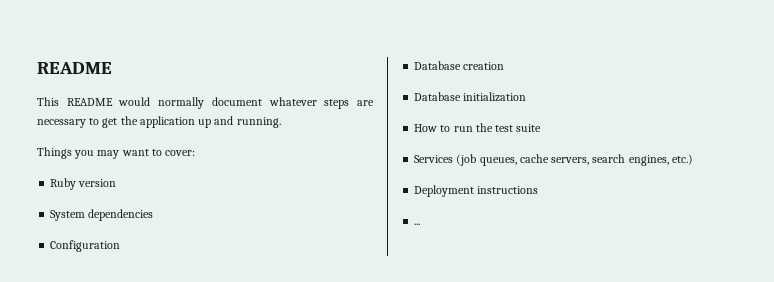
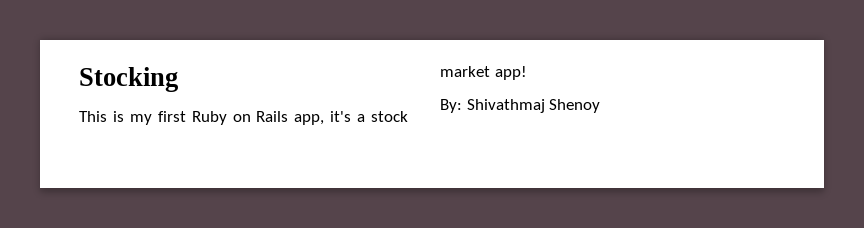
[37,62,112,74] README -> [79,67,178,92] Stocking
[66,97,374,109] [37,116,281,128] [37,147,196,159] [50,178,117,190] [50,209,154,221] [50,240,121,252] [414,61,505,70] [414,92,527,102] [414,123,542,132] [414,154,693,166] [414,185,539,197] [414,223,421,225] README would normally document whatever steps are necessary to get the application up and running. // Things you may want to cover: // Ruby version // System dependencies // Configuration // Database creation // Database initialization // How to run the test suite // Services (job queues, cache servers, search engines, etc.) // Deployment instructions // ... -> [112,111,408,125] [440,66,527,80] [440,99,601,113] is my first Ruby on Rails app, it's a stock market app! // By: Shivathmaj Shenoy

